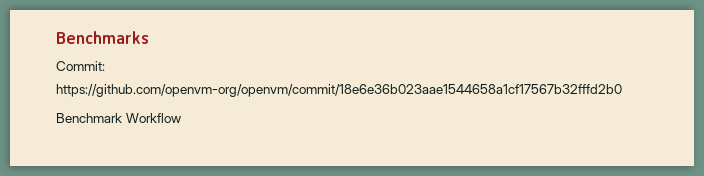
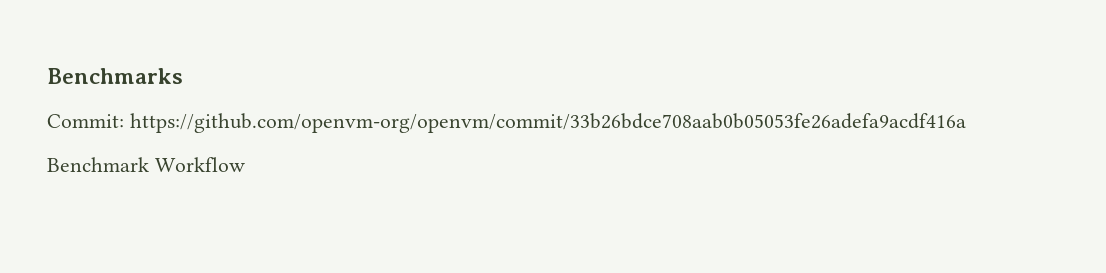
[56,84,622,97] https://github.com/openvm-org/openvm/commit/18e6e36b023aae1544658a1cf17567b32fffd2b0 -> [129,113,966,133] https://github.com/openvm-org/openvm/commit/33b26bdce708aab0b05053fe26adefa9acdf416a

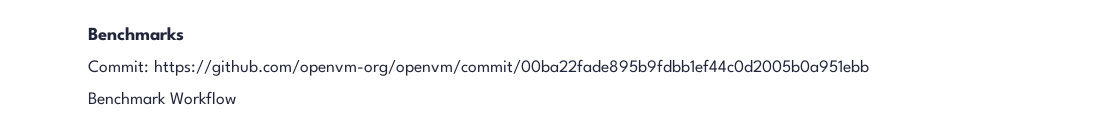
[129,113,966,133] https://github.com/openvm-org/openvm/commit/33b26bdce708aab0b05053fe26adefa9acdf416a -> [153,59,869,76] https://github.com/openvm-org/openvm/commit/00ba22fade895b9fdbb1ef44c0d2005b0a951ebb

